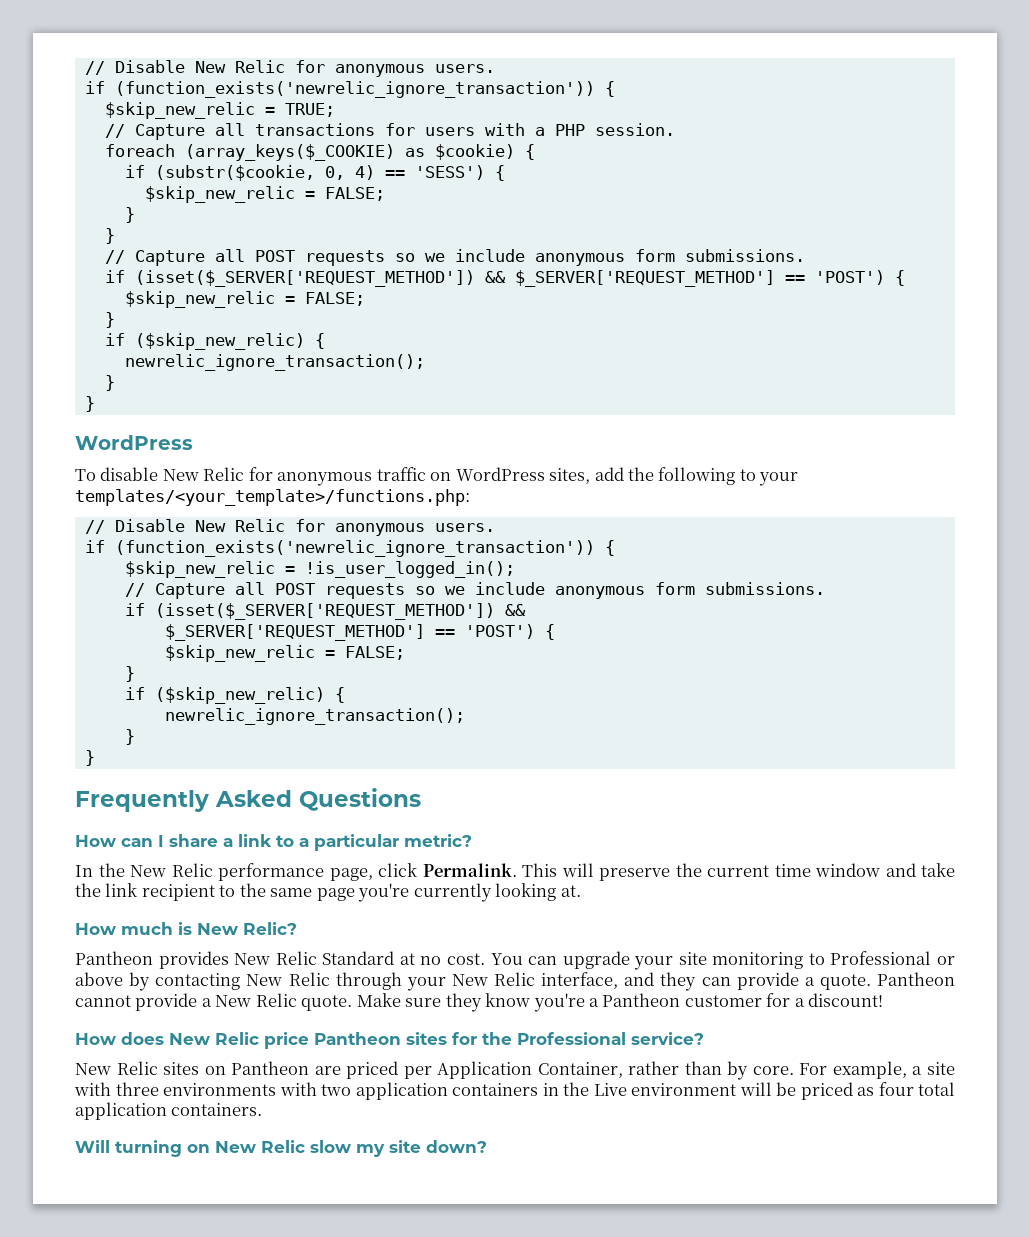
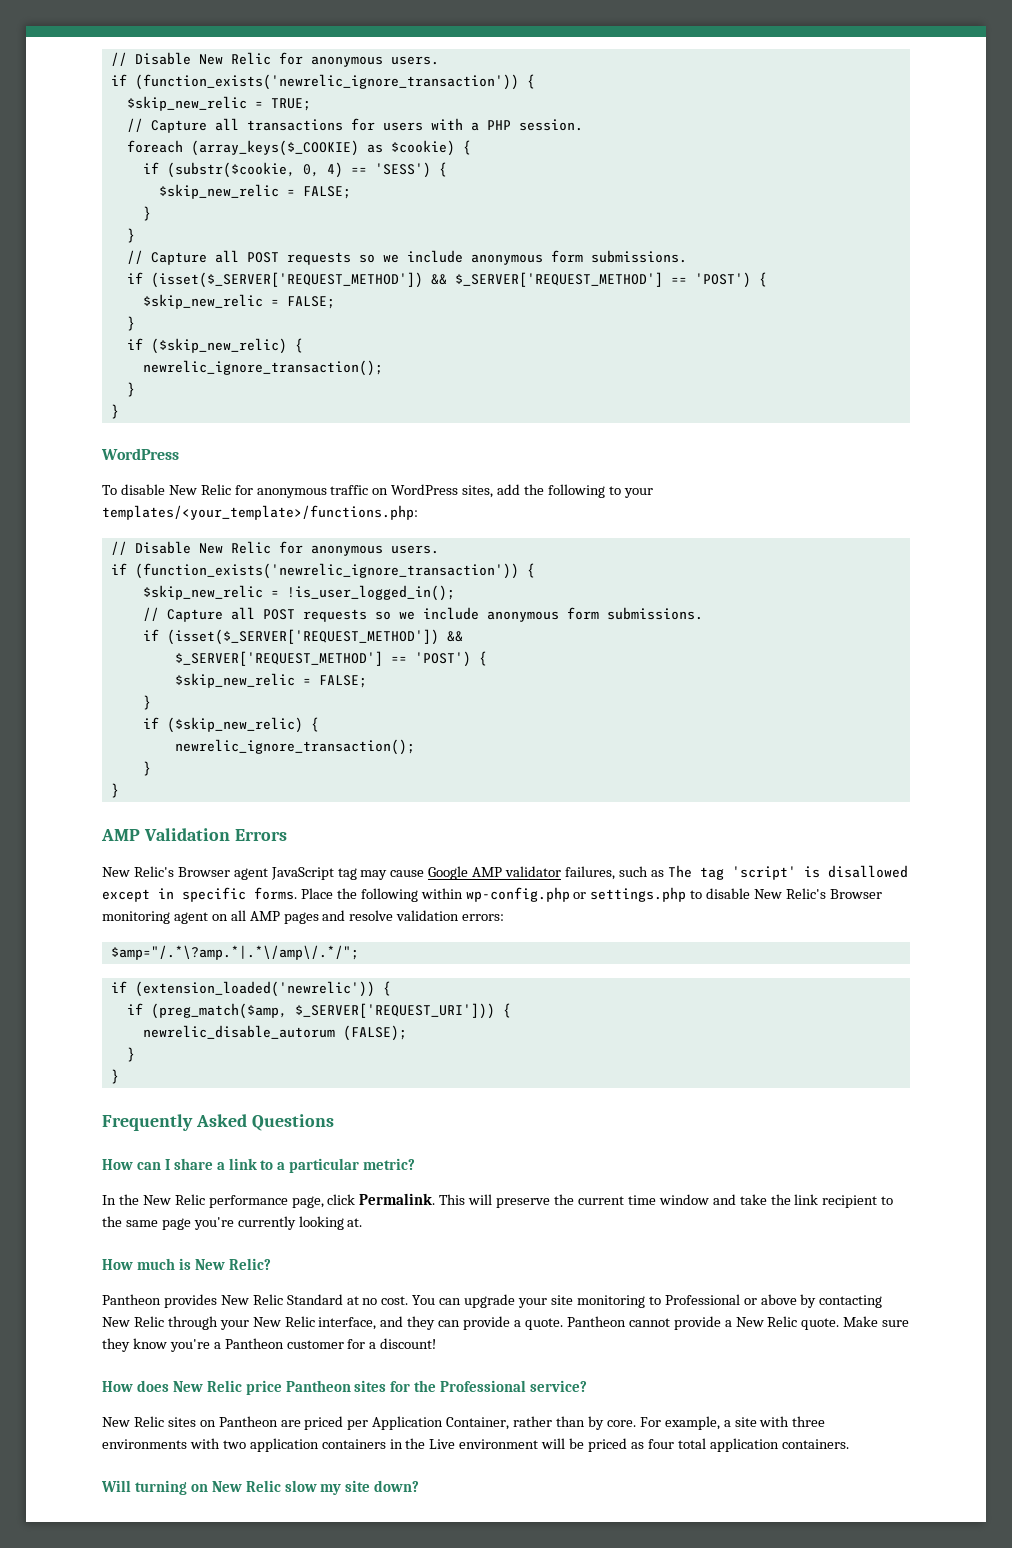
(95, 758) none -> [101,828,287,841] [102,865,908,880] [102,887,882,902] [102,910,505,924] [110,945,359,960] [110,981,391,997] [126,1003,511,1019] [142,1025,407,1041] [126,1047,135,1062] [110,1069,119,1084] // AMP Validation Errors // New Relic's Browser agent JavaScript tag may cause Google AMP validator failures, such as The tag 'script' is disallowed except in specific forms. Place the following within wp-config.php or settings.php to disable New Relic's Browser monitoring agent on all AMP pages and resolve validation errors: // $amp="/.*\?amp.*|.*\/amp\/.*/"; // if (extension_loaded('newrelic')) { // if (preg_match($amp, $_SERVER['REQUEST_URI'])) { // newrelic_disable_autorum (FALSE); // } // }

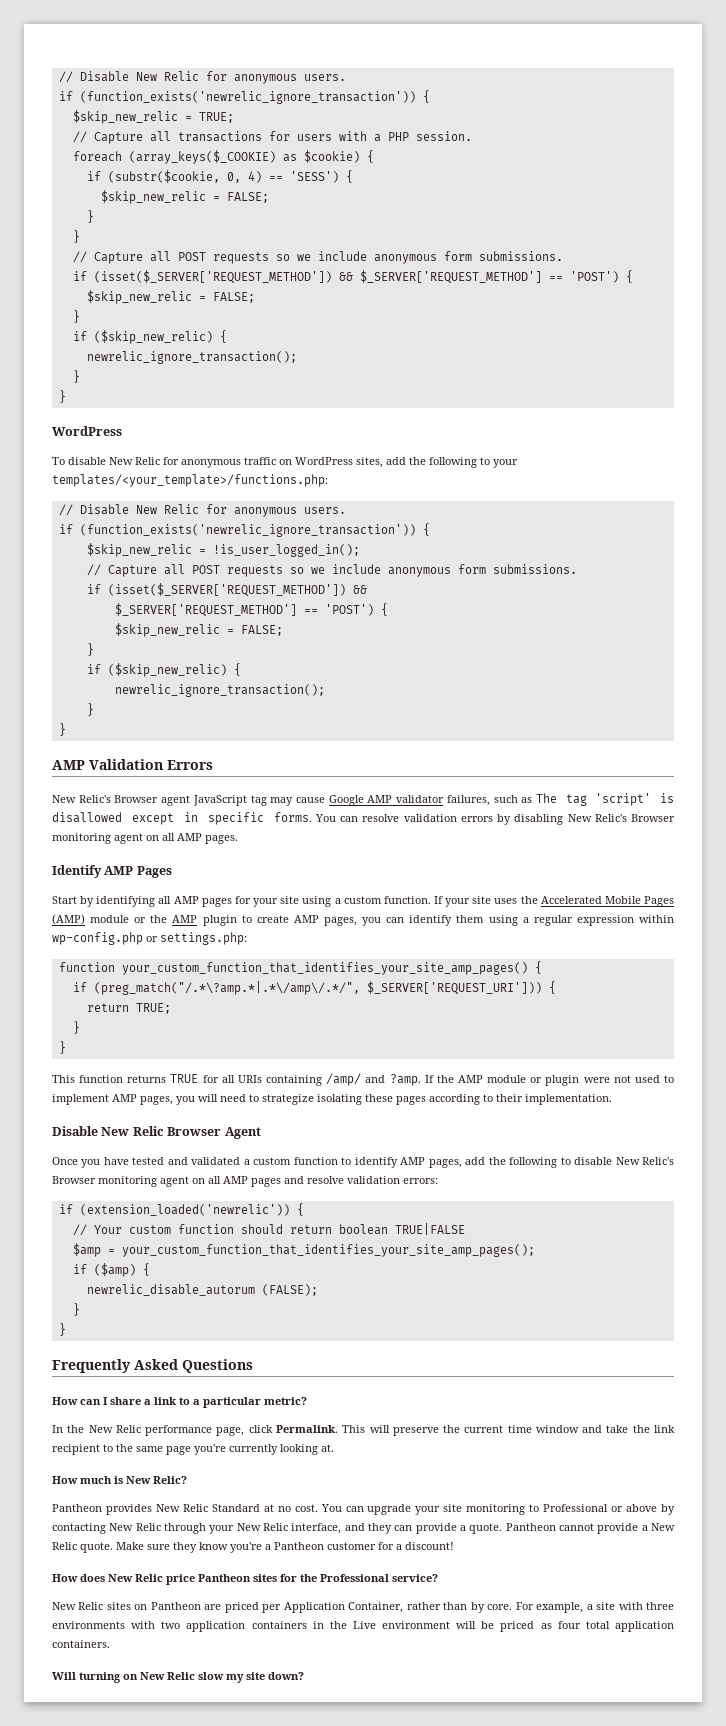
[300,887,687,902] Place the following within wp-config.php or settings.php -> [314,814,676,825] [52,833,238,844] [52,865,172,878] [52,896,674,907] [52,914,674,926] [52,932,247,945] [58,961,542,975] [72,981,556,995] [86,1003,171,1014] [72,1021,80,1034] [58,1041,66,1054] [52,1073,674,1086] [52,1094,612,1105] [52,1126,261,1139] [52,1157,558,1168] You can resolve validation errors by disabling New Relic's Browser monitoring agent on all AMP pages. // Identify AMP Pages // Start by identifying all AMP pages for your site using a custom function. If your site uses the Accelerated Mobile Pages (AMP) module or the AMP plugin to create AMP pages, you can identify them using a regular expression within wp-config.php or settings.php: // function your_custom_function_that_identifies_your_site_amp_pages() { // if (preg_match("/.*\?amp.*|.*\/amp\/.*/", $_SERVER['REQUEST_URI'])) { // return TRUE; // } // } // This function returns TRUE for all URIs containing /amp/ and ?amp. If the AMP module or plugin were not used to implement AMP pages, you will need to strategize isolating these pages according to their implementation. // Disable New Relic Browser Agent // Once you have tested and validated a custom function to identify AMP pages, add the following
[110,945,359,960] // $amp="/.*\?amp.*|.*\/amp\/.*/"; -> (438, 1181) none
[126,1003,495,1019] // if (preg_match($amp, $_SERVER['REQUEST_URI'])) -> [72,1223,465,1236] [72,1243,535,1257] [72,1263,136,1277] // // Your custom function should return boolean TRUE|FALSE // $amp = your_custom_function_that_identifies_your_site_amp_pages(); // if ($amp)

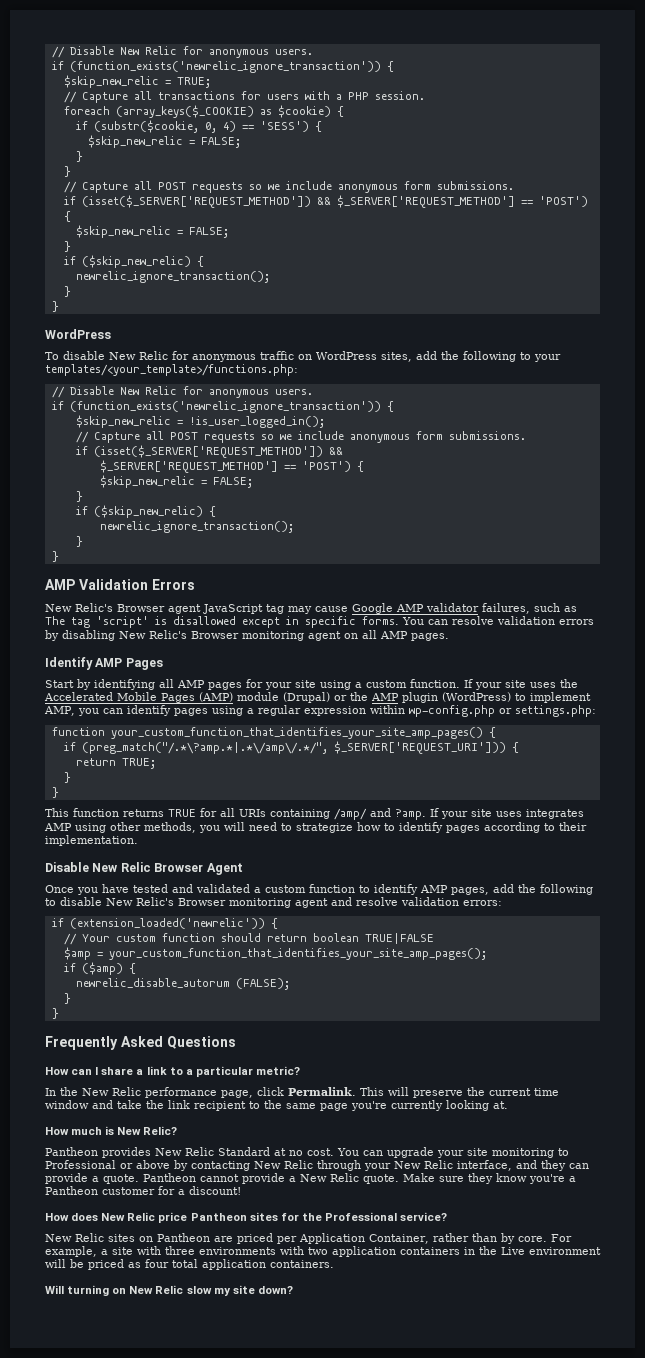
(130, 919) none -> [283,692,330,703] (Drupal)
[241,915,357,926] to create AMP pages, -> [442,692,591,703] [44,706,75,716] (WordPress) to implement AMP,
[456,915,485,923] them -> [173,708,208,716] pages
[436,1075,674,1086] [52,1094,173,1105] the AMP module or plugin were not used to implement AMP pages, -> [441,809,584,819] [44,822,196,833] your site uses integrates AMP using other methods,
[317,1094,393,1105] isolating these -> [357,822,443,833] how to identify
[192,1176,281,1187] on all AMP pages -> (328, 903) none

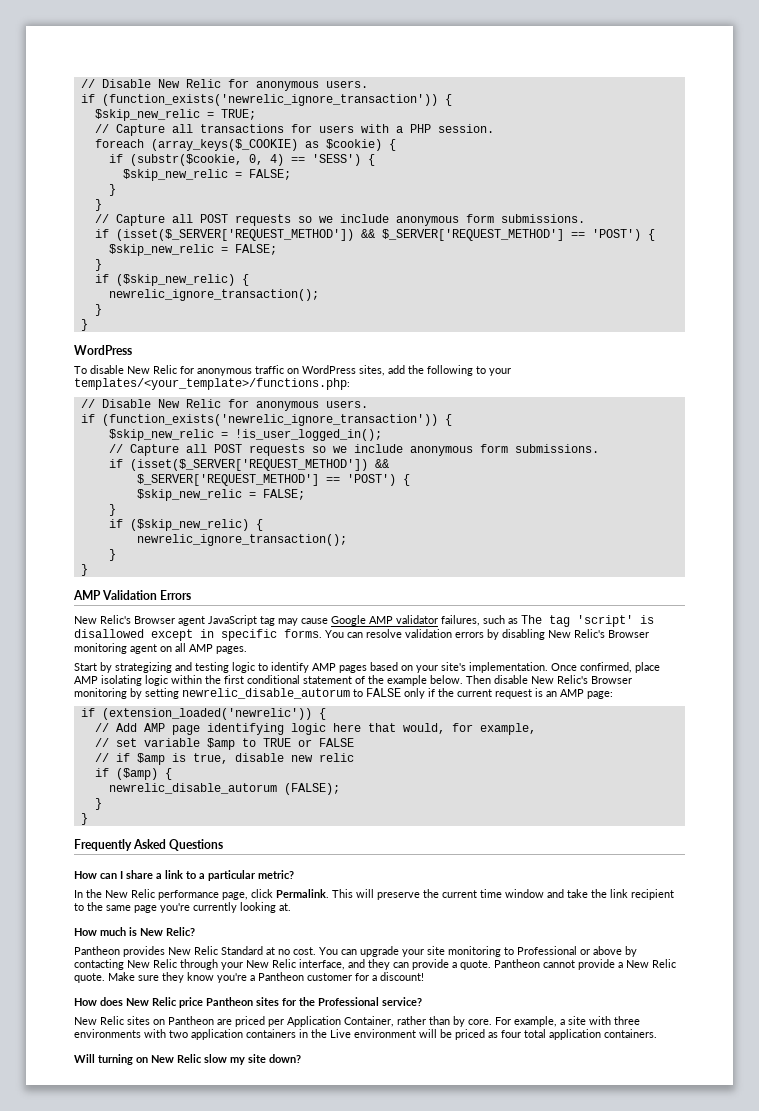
[45,657,163,670] // Identify AMP Pages -> (247, 650) none
[94,679,578,690] [44,692,591,703] [44,705,596,717] [51,727,496,739] [63,741,519,754] [75,758,156,769] [63,772,71,783] [51,787,59,798] [45,808,584,820] [44,822,587,833] [45,835,138,846] [45,862,243,875] [45,884,593,895] [45,898,56,906] identifying all AMP pages for your site using a custom function. If your site uses the Accelerated Mobile Pages (AMP) module (Drupal) or the AMP plugin (WordPress) to implement AMP, you can identify pages using a regular expression within wp-config.php or settings.php: // function your_custom_function_that_identifies_your_site_amp_pages() { // if (preg_match("/.*\?amp.*|.*\/amp\/.*/", $_SERVER['REQUEST_URI'])) { // return TRUE; // } // } // This function returns TRUE for all URIs containing /amp/ and ?amp. If your site uses integrates AMP using other methods, you will need to strategize how to identify pages according to their implementation. // Disable New Relic Browser Agent // Once you have tested and validated a custom function to identify AMP pages, add the following to -> [115,662,660,673] [74,675,491,686] strategizing and testing logic to identify AMP pages based on your site's implementation. Once confirmed, place AMP isolating logic within the first conditional statement of the example below. Then
[295,897,502,908] [51,918,278,929] [63,933,434,945] [63,947,487,960] agent and resolve validation errors: // if (extension_loaded('newrelic')) { // // Your custom function should return boolean TRUE|FALSE // $amp = your_custom_function_that_identifies_your_site_amp_pages(); -> [130,688,613,699] [80,708,326,720] [94,723,536,735] [94,738,354,750] [94,753,354,765] by setting newrelic_disable_autorum to FALSE only if the current request is an AMP page: // if (extension_loaded('newrelic')) { // // Add AMP page identifying logic here that would, for example, // // set variable $amp to TRUE or FALSE // // if $amp is true, disable new relic

